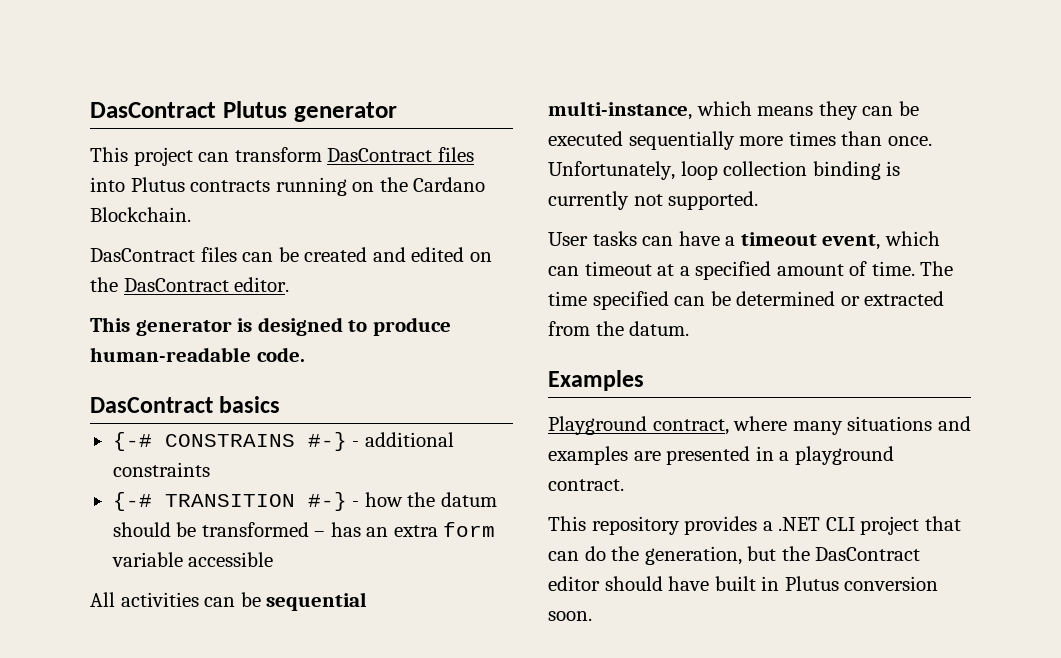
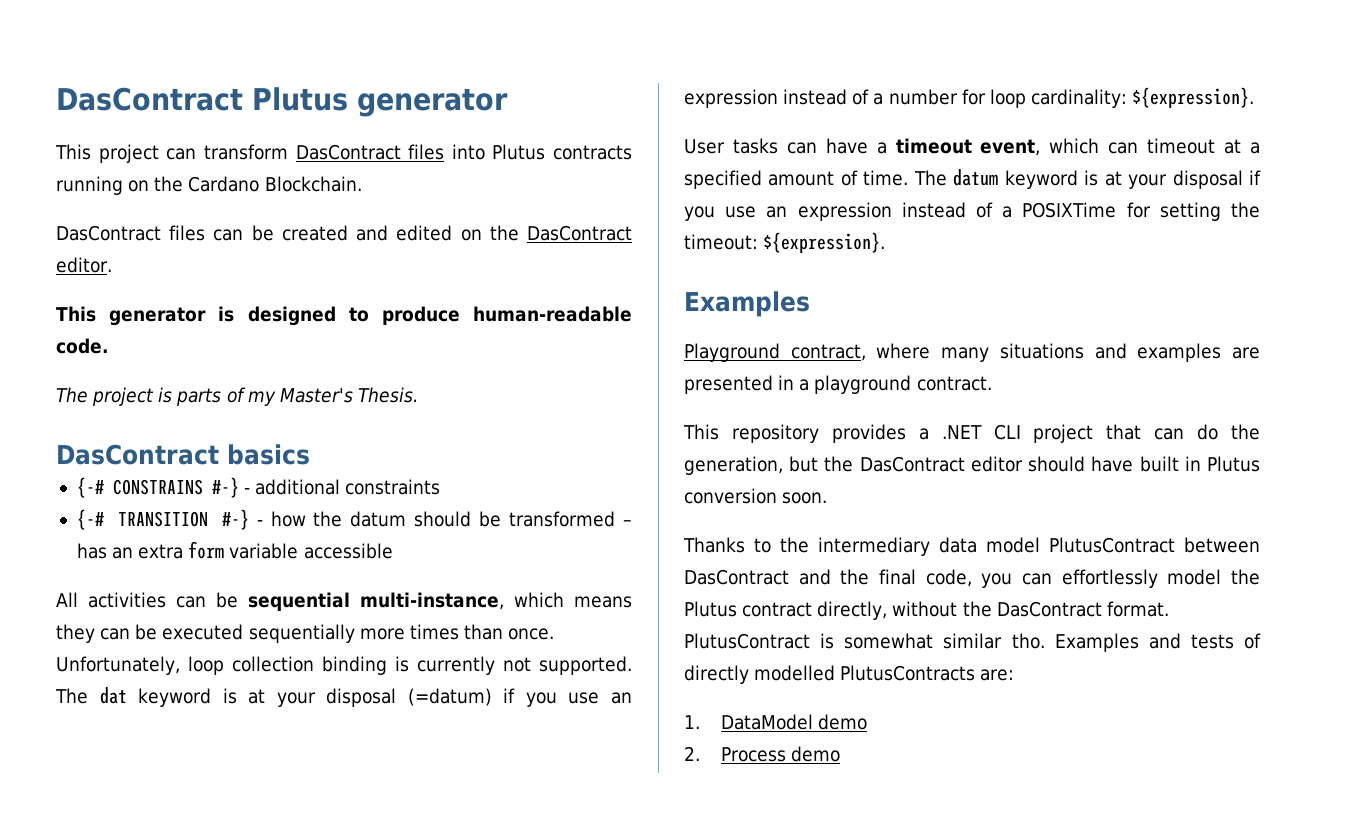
(305, 354) none -> [56,387,418,406] // The project is parts of my Master's Thesis.
(759, 200) none -> [55,687,632,707] [684,87,1255,108] The dat keyword is at your disposal (=datum) if you use an expression instead of a number for loop cardinality: ${expression}.
[548,291,945,310] [548,321,690,336] time specified can be determined or extracted from the datum. -> [953,169,1261,189] [684,202,1260,221] [684,232,886,253] datum keyword is at your disposal if you use an expression instead of a POSIXTime for setting the timeout: ${expression}.
(592, 616) none -> [683,537,1260,556] [684,569,1260,588] [684,601,1169,620] [684,633,1261,652] [684,665,1015,684] [684,714,868,730] [684,746,841,762] // Thanks to the intermediary data model PlutusContract between DasContract and the final code, you can effortlessly model the Plutus contract directly, without the DasContract format. PlutusContract is somewhat similar tho. Examples and tests of directly modelled PlutusContracts are: // 1. DataModel demo // 2. Process demo

